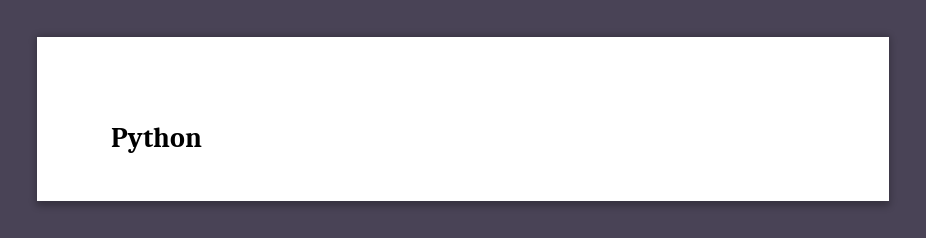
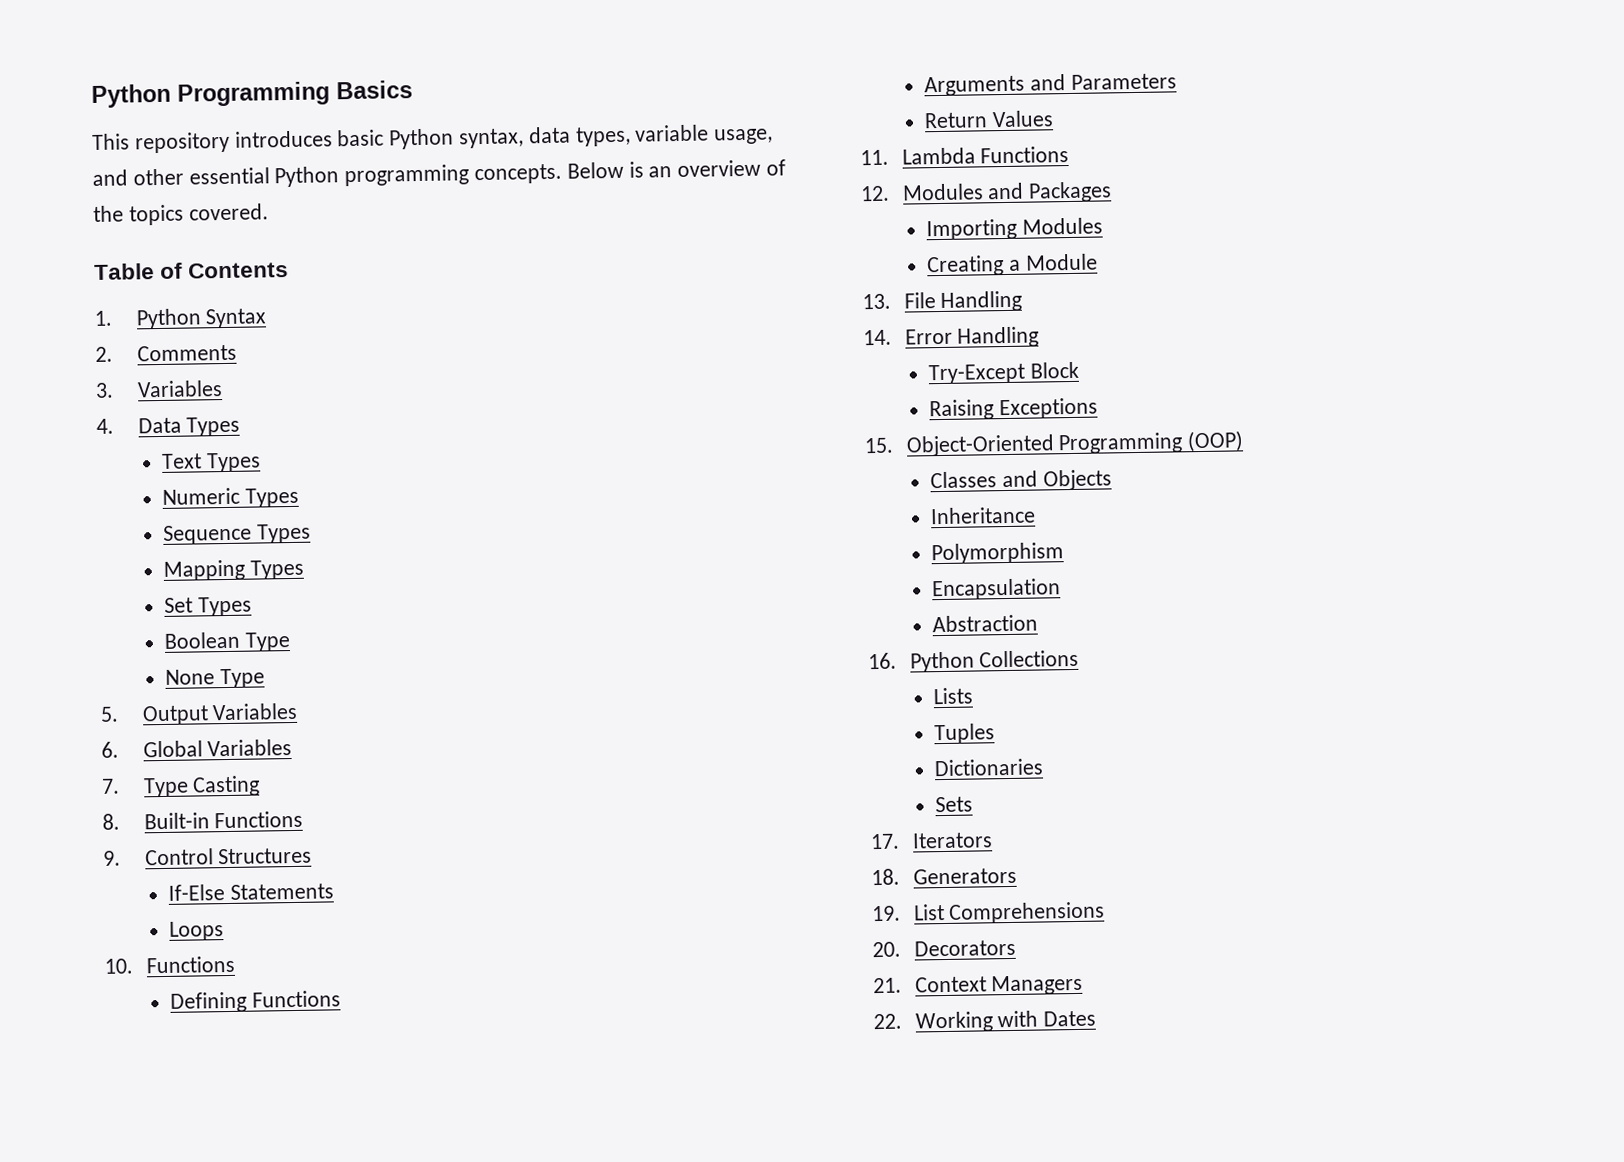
[111,127,202,153] Python -> [91,80,413,109] [92,124,774,154] [92,159,787,188] [93,203,269,226] [94,261,290,280] [94,308,268,330] [95,344,237,362] [95,380,223,398] [96,416,241,437] [161,452,262,473] [162,487,300,508] [163,523,312,545] [163,559,305,581] [164,596,253,617] [164,631,292,652] [165,668,266,689] [100,702,299,726] [101,738,293,758] [101,775,261,798] [102,810,304,830] [103,847,313,866] [168,883,335,901] [169,921,225,941] [104,955,235,974] [170,990,342,1013] [924,73,1177,97] [924,110,1055,129] [860,145,1070,166] [860,181,1113,203] [926,217,1104,241] [927,253,1098,277] [862,290,1023,312] [863,326,1040,348] [928,361,1080,385] [929,397,1099,421] [864,430,1245,457] [930,469,1112,491] [930,506,1037,525] [931,542,1065,565] [932,578,1062,601] [932,614,1039,633] [868,649,1080,673] [933,687,974,705] [934,723,996,745] [934,758,1044,777] [935,796,974,813] [870,832,993,850] [871,867,1017,886] [872,901,1106,924] [872,939,1016,958] [873,974,1084,996] [873,1010,1097,1033] Python Programming Basics // This repository introduces basic Python syntax, data types, variable usage, and other essential Python programming concepts. Below is an overview of the topics covered. // Table of Contents // 1. Python Syntax // 2. Comments // 3. Variables // 4. Data Types // Text Types // Numeric Types // Sequence Types // Mapping Types // Set Types // Boolean Type // None Type // 5. Output Variables // 6. Global Variables // 7. Type Casting // 8. Built-in Functions // 9. Control Structures // If-Else Statements // Loops // 10. Functions // Defining Functions // Arguments and Parameters // Return Values // 11. Lambda Functions // 12. Modules and Packages // Importing Modules // Creating a Module // 13. File Handling // 14. Error Handling // Try-Except Block // Raising Exceptions // 15. Object-Oriented Programming (OOP) // Classes and Objects // Inheritance // Polymorphism // Encapsulation // Abstraction // 16. Python Collections // Lists // Tuples // Dictionaries // Sets // 17. Iterators // 18. Generators // 19. List Comprehensions // 20. Decorators // 21. Context Managers // 22. Working with Dates

